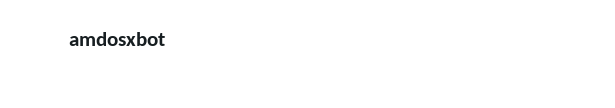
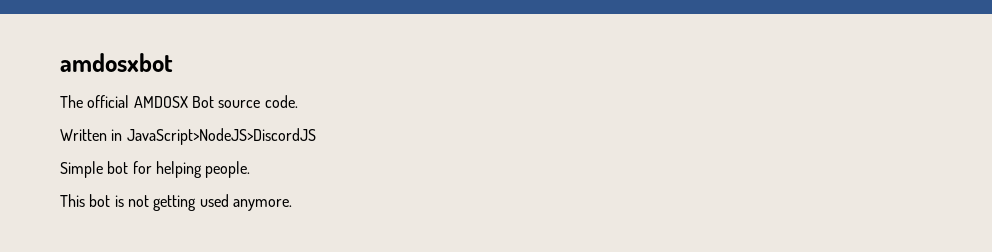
(165, 39) none -> [60,95,298,108] [60,128,316,145] [60,161,251,178] [60,194,292,211] // The official AMDOSX Bot source code. // Written in JavaScript>NodeJS>DiscordJS // Simple bot for helping people. // This bot is not getting used anymore.

